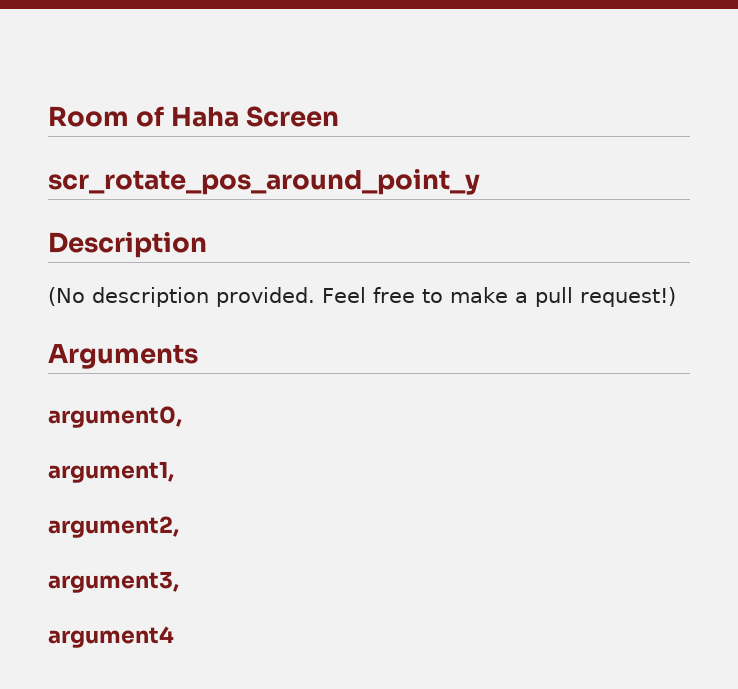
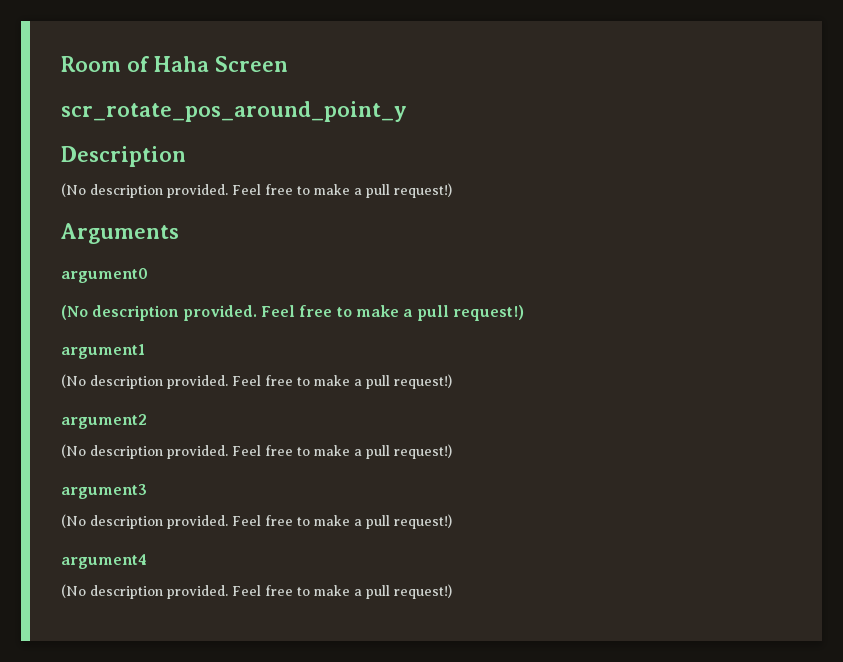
[48,406,182,428] [48,461,174,483] [48,516,179,538] [48,571,179,593] [48,626,174,648] argument0, // argument1, // argument2, // argument3, // argument4 -> [61,268,148,283] [61,305,524,321] [61,344,145,359] [61,374,452,389] [61,414,147,429] [61,444,452,459] [61,484,147,499] [61,514,452,529] [61,554,147,569] [61,584,452,599] argument0 // (No description provided. Feel free to make a pull request!) // argument1 // (No description provided. Feel free to make a pull request!) // argument2 // (No description provided. Feel free to make a pull request!) // argument3 // (No description provided. Feel free to make a pull request!) // argument4 // (No description provided. Feel free to make a pull request!)

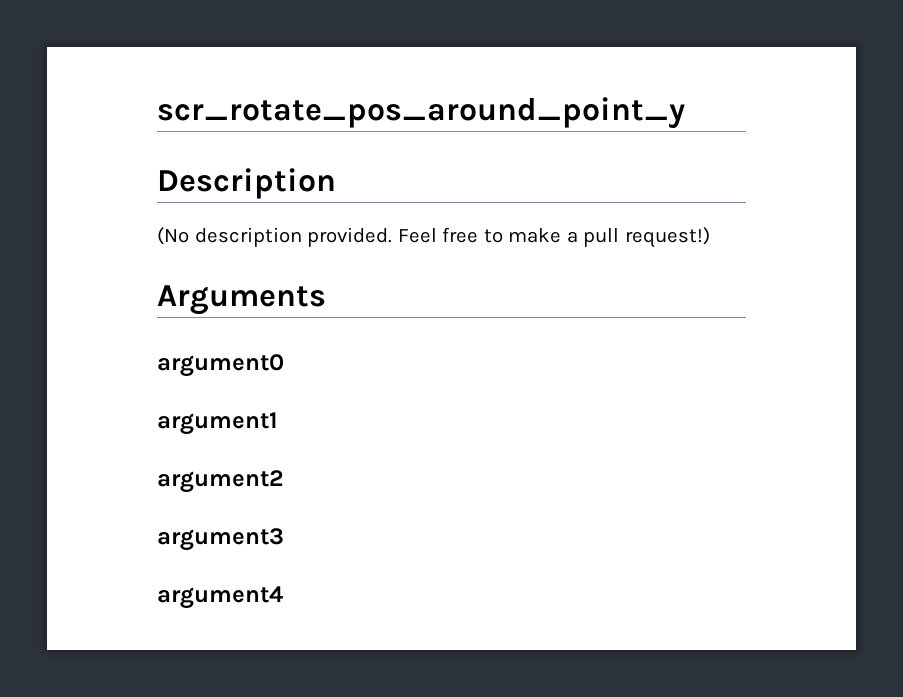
[61,56,288,72] Room of Haha Screen // -> (157, 113) none
[61,305,524,321] [61,344,145,359] [61,374,452,389] [61,414,147,429] [61,444,452,459] [61,484,147,499] [61,514,452,529] [61,554,147,569] [61,584,452,599] (No description provided. Feel free to make a pull request!) // argument1 // (No description provided. Feel free to make a pull request!) // argument2 // (No description provided. Feel free to make a pull request!) // argument3 // (No description provided. Feel free to make a pull request!) // argument4 // (No description provided. Feel free to make a pull request!) -> [157,412,278,435] [157,470,284,493] [157,528,284,551] [157,586,283,609] argument1 // argument2 // argument3 // argument4

